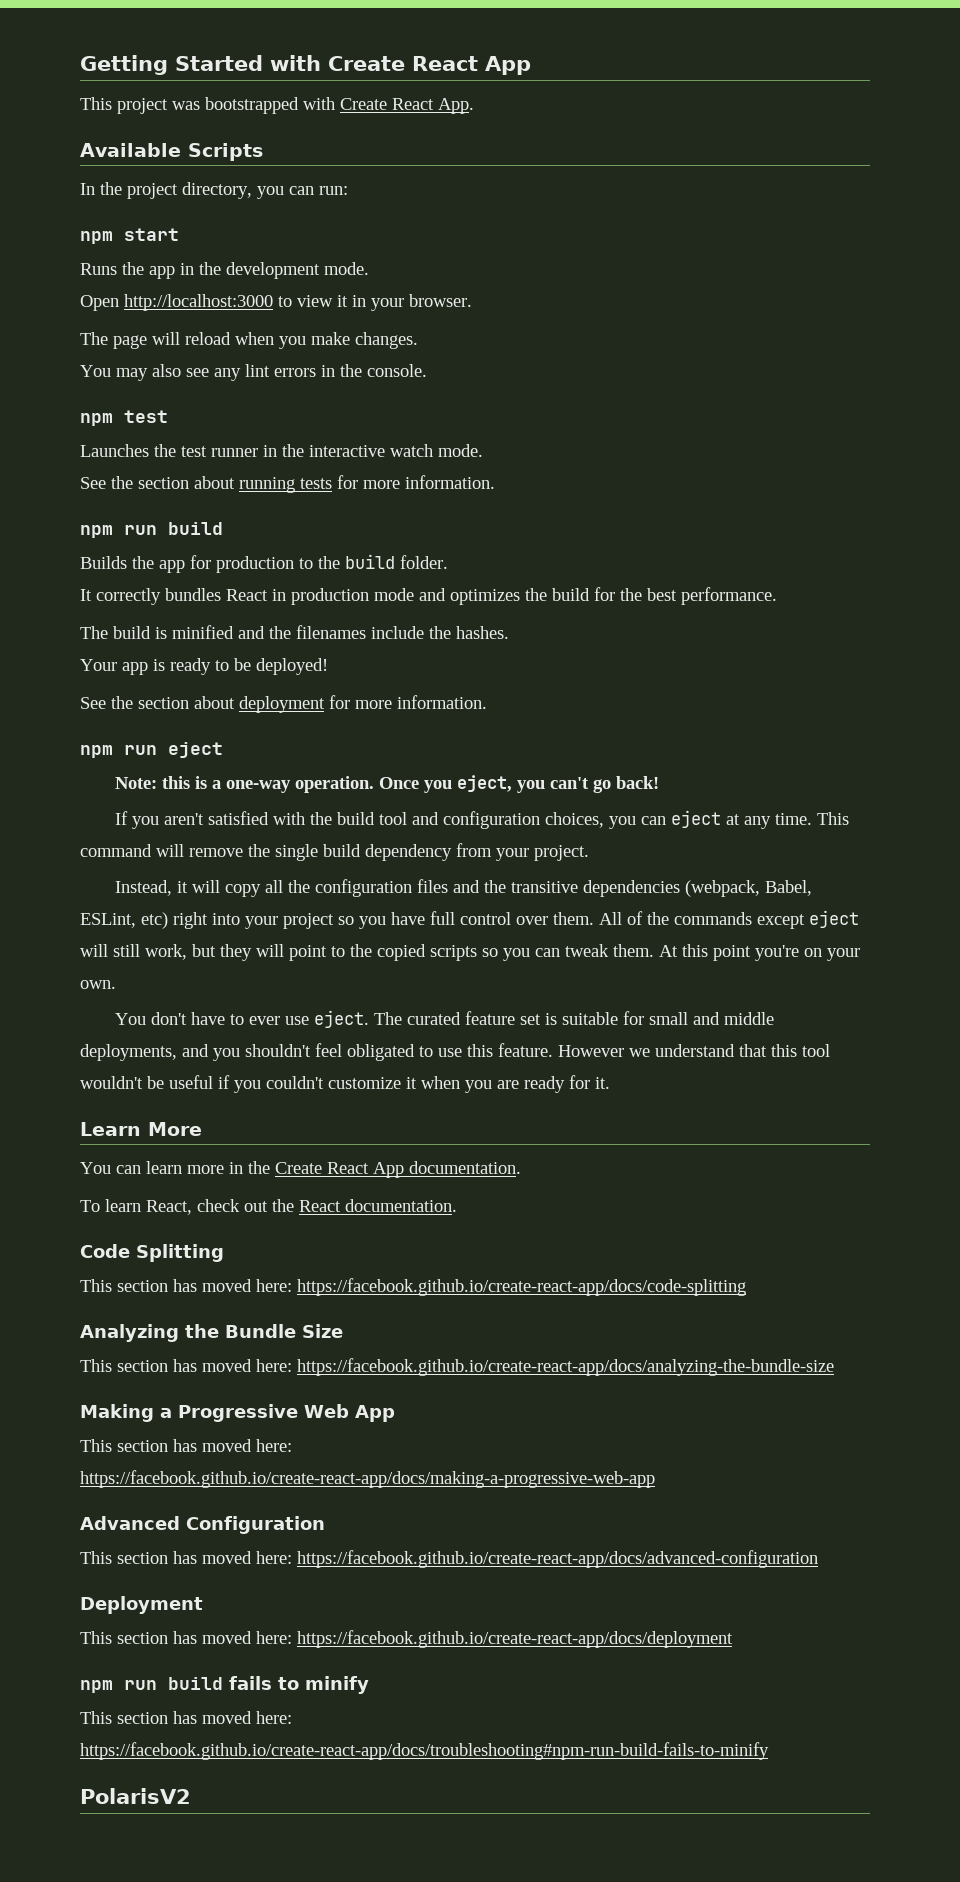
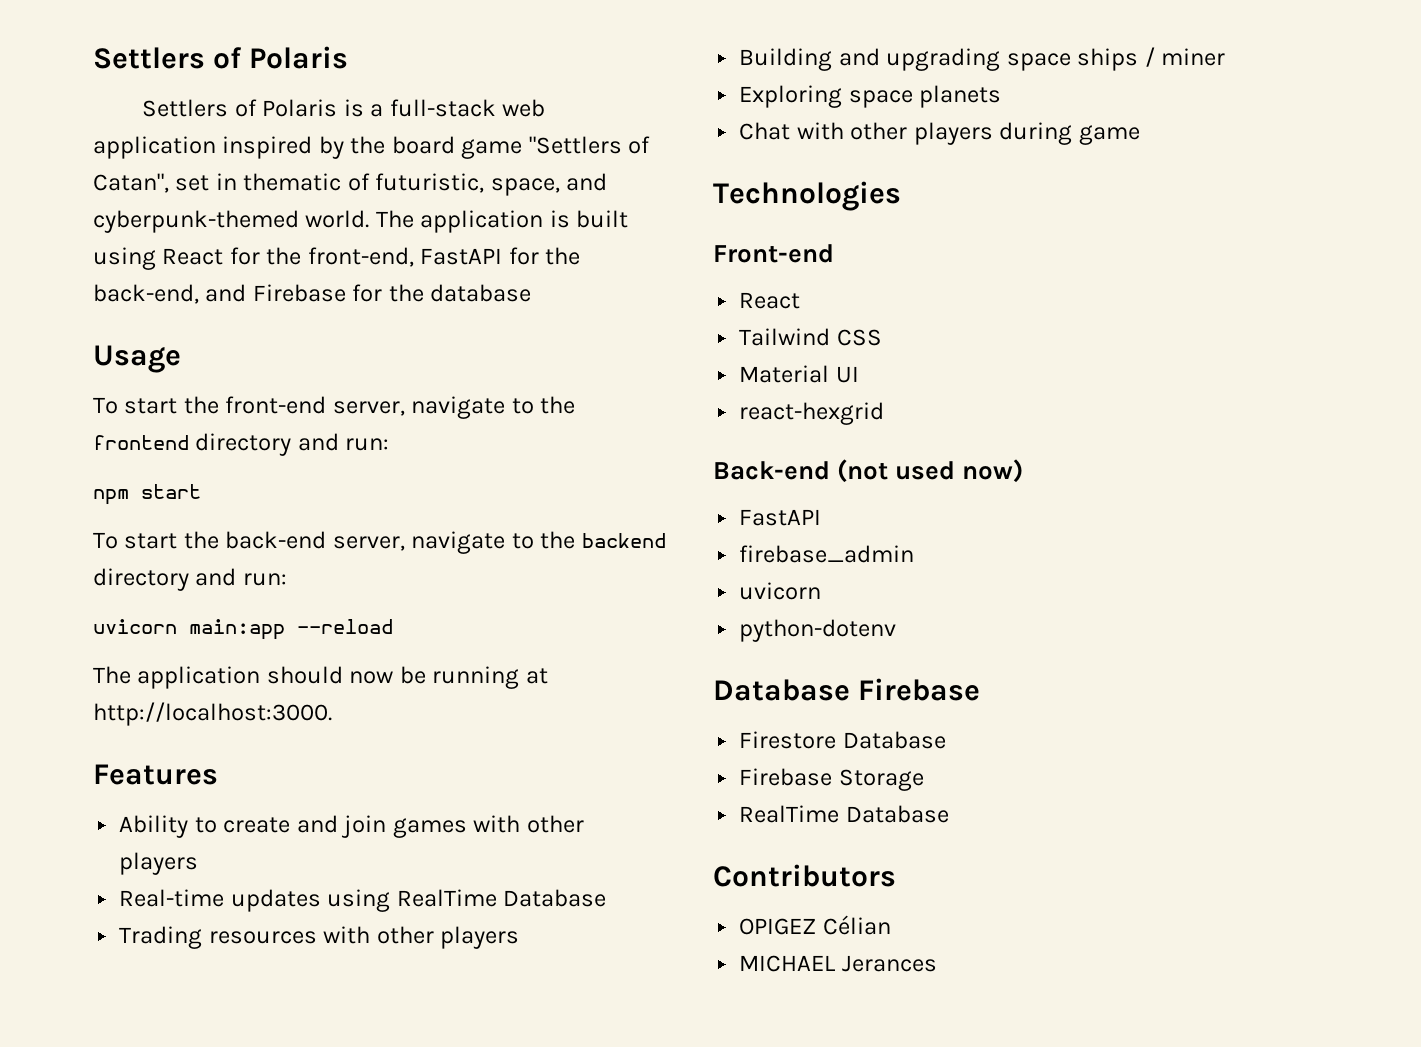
[80,55,531,75] [80,97,474,114] [80,143,263,161] [80,182,348,199] [80,228,179,244] [80,262,369,279] [80,294,472,311] [80,332,418,349] [80,364,427,381] [80,410,168,426] [80,444,483,457] [80,475,495,493] [80,522,223,538] [80,554,448,573] [80,587,777,605] [80,625,509,639] [80,658,328,675] [80,695,487,713] [80,742,223,758] [114,775,659,793] [114,810,849,829] [80,843,589,861] [114,879,812,897] [80,910,859,929] [80,944,860,961] [80,980,116,989] [114,1010,774,1028] [80,1043,830,1061] [80,1075,610,1093] [80,1122,202,1136] [80,1161,521,1178] [80,1199,457,1215] [80,1244,224,1262] [80,1278,746,1296] [80,1324,343,1342] [80,1358,834,1376] [80,1404,395,1422] [80,1439,292,1452] [80,1470,655,1488] [80,1516,325,1534] [80,1550,818,1568] [80,1596,203,1614] [80,1630,733,1648] [80,1676,369,1694] [80,1711,292,1724] [80,1742,769,1760] [80,1788,191,1804] Getting Started with Create React App // This project was bootstrapped with Create React App. // Available Scripts // In the project directory, you can run: // npm start // Runs the app in the development mode. // Open http://localhost:3000 to view it in your browser. // The page will reload when you make changes. // You may also see any lint errors in the console. // npm test // Launches the test runner in the interactive watch mode. // See the section about running tests for more information. // npm run build // Builds the app for production to the build folder. // It correctly bundles React in production mode and optimizes the build for the best performance. // The build is minified and the filenames include the hashes. // Your app is ready to be deployed! // See the section about deployment for more information. // npm run eject // Note: this is a one-way operation. Once you eject, you can't go back! // If you aren't satisfied with the build tool and configuration choices, you can eject at any time. This command will remove the single build dependency from your project. // Instead, it will copy all the configuration files and the transitive dependencies (webpack, Babel, ESLint, etc) right into your project so you have full control over them. All of the commands except eject will still work, but they will point to the copied scripts so you can tweak them. At this point you're on your own. // You don't have to ever use eject. The curated feature set is suitable for small and middle deployments, and you shouldn't feel obligated to use this feature. However we understand that this tool wouldn't be useful if you couldn't customize it when you are ready for it. // Learn More // You can learn more in the Create React App documentation. // To learn React, check out the React documentation. // Code Splitting // This section has moved here: https://facebook.github.io/create-react-app/docs/code-splitting // Analyzing the Bundle Size // This section has moved here: https://facebook.github.io/create-react-app/docs/analyzing-the-bundle-size // Making a Progressive Web App // This section has moved here: https://facebook.github.io/create-react-app/docs/making-a-progressive-web-app // Advanced Configuration // This section has moved here: https://facebook.github.io/create-react-app/docs/advanced-configuration // Deployment // This section has moved here: https://facebook.github.io/create-react-app/docs/deployment // npm run build fails to minify // This section has moved here: https://facebook.github.io/create-react-app/docs/troubleshooting#npm-run-build-fails-to-minify // PolarisV2 -> [93,46,349,69] [142,99,546,117] [93,136,651,159] [93,173,608,196] [93,210,629,233] [93,247,581,270] [93,284,532,304] [93,345,181,373] [93,396,576,419] [93,433,390,456] [93,484,201,505] [93,531,666,554] [93,568,287,591] [93,619,393,640] [93,666,548,689] [93,702,332,726] [93,764,218,785] [119,815,584,838] [119,852,199,875] [119,889,607,912] [119,926,520,949] [739,47,1226,71] [739,85,1002,108] [739,122,1140,145] [713,181,901,211] [713,244,834,263] [739,292,801,309] [739,328,882,346] [739,365,859,383] [739,402,885,425] [713,459,1024,483] [739,509,822,526] [739,545,915,563] [739,582,822,600] [739,619,897,642] [713,678,981,701] [739,731,946,749] [739,768,924,791] [739,805,949,823] [713,864,896,887] [739,915,891,935] [739,955,937,972] Settlers of Polaris // Settlers of Polaris is a full-stack web application inspired by the board game "Settlers of Catan", set in thematic of futuristic, space, and cyberpunk-themed world. The application is built using React for the front-end, FastAPI for the back-end, and Firebase for the database // Usage // To start the front-end server, navigate to the frontend directory and run: // npm start // To start the back-end server, navigate to the backend directory and run: // uvicorn main:app --reload // The application should now be running at http://localhost:3000. // Features // Ability to create and join games with other players // Real-time updates using RealTime Database // Trading resources with other players // Building and upgrading space ships / miner // Exploring space planets // Chat with other players during game // Technologies // Front-end // React // Tailwind CSS // Material UI // react-hexgrid // Back-end (not used now) // FastAPI // firebase_admin // uvicorn // python-dotenv // Database Firebase // Firestore Database // Firebase Storage // RealTime Database // Contributors // OPIGEZ Célian // MICHAEL Jerances

